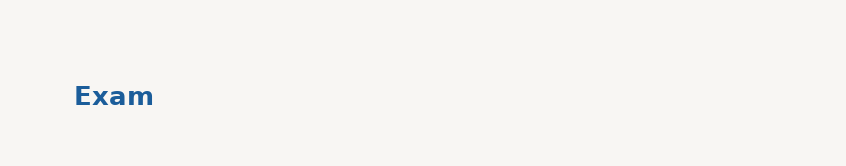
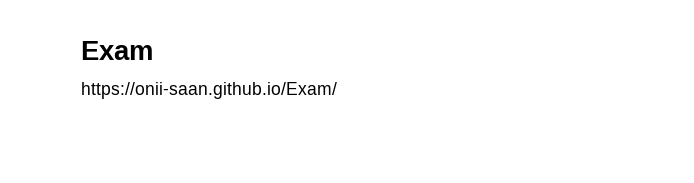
(154, 95) none -> [81,82,337,99] // https://onii-saan.github.io/Exam/

